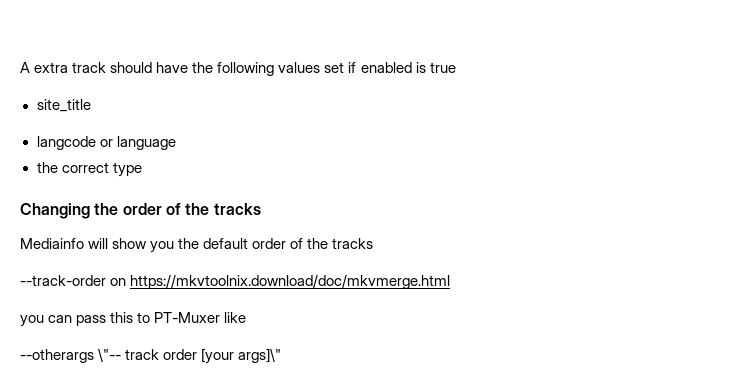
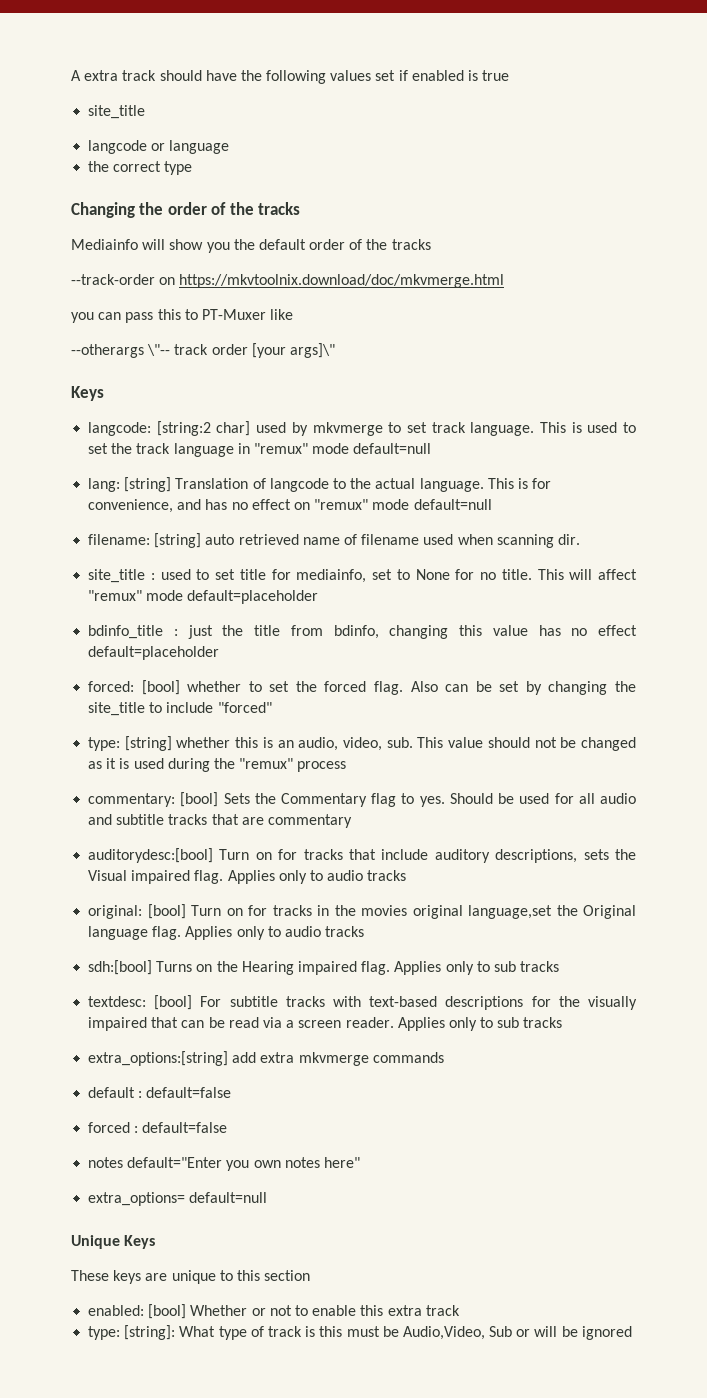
(282, 355) none -> [71,386,104,401] [88,421,636,436] [88,443,432,457] [88,477,552,492] [88,499,492,513] [88,533,580,548] [88,569,637,583] [88,590,319,604] [88,625,637,639] [88,646,220,660] [88,680,636,695] [88,702,272,716] [88,736,636,751] [88,758,347,772] [88,792,636,807] [88,814,352,828] [88,848,636,863] [88,870,407,884] [88,904,636,919] [88,926,365,940] [88,960,560,975] [88,995,637,1010] [88,1017,563,1031] [88,1051,444,1066] [88,1087,232,1098] [88,1122,228,1133] [88,1157,360,1171] [88,1192,268,1206] [71,1235,156,1249] [71,1270,311,1284] [88,1304,460,1319] [88,1325,632,1340] // Keys // langcode: [string:2 char] used by mkvmerge to set track language. This is used to set the track language in "remux" mode default=null // lang: [string] Translation of langcode to the actual language. This is for convenience, and has no effect on "remux" mode default=null // filename: [string] auto retrieved name of filename used when scanning dir. // site_title : used to set title for mediainfo, set to None for no title. This will affect "remux" mode default=placeholder // bdinfo_title : just the title from bdinfo, changing this value has no effect default=placeholder // forced: [bool] whether to set the forced flag. Also can be set by changing the site_title to include "forced" // type: [string] whether this is an audio, video, sub. This value should not be changed as it is used during the "remux" process // commentary: [bool] Sets the Commentary flag to yes. Should be used for all audio and subtitle tracks that are commentary // auditorydesc:[bool] Turn on for tracks that include auditory descriptions, sets the Visual impaired flag. Applies only to audio tracks // original: [bool] Turn on for tracks in the movies original language,set the Original language flag. Applies only to audio tracks // sdh:[bool] Turns on the Hearing impaired flag. Applies only to sub tracks // textdesc: [bool] For subtitle tracks with text-based descriptions for the visually impaired that can be read via a screen reader. Applies only to sub tracks // extra_options:[string] add extra mkvmerge commands // default : default=false // forced : default=false // notes default="Enter you own notes here" // extra_options= default=null // Unique Keys // These keys are unique to this section // enabled: [bool] Whether or not to enable this extra track // type: [string]: What type of track is this must be Audio,Video, Sub or will be ignored

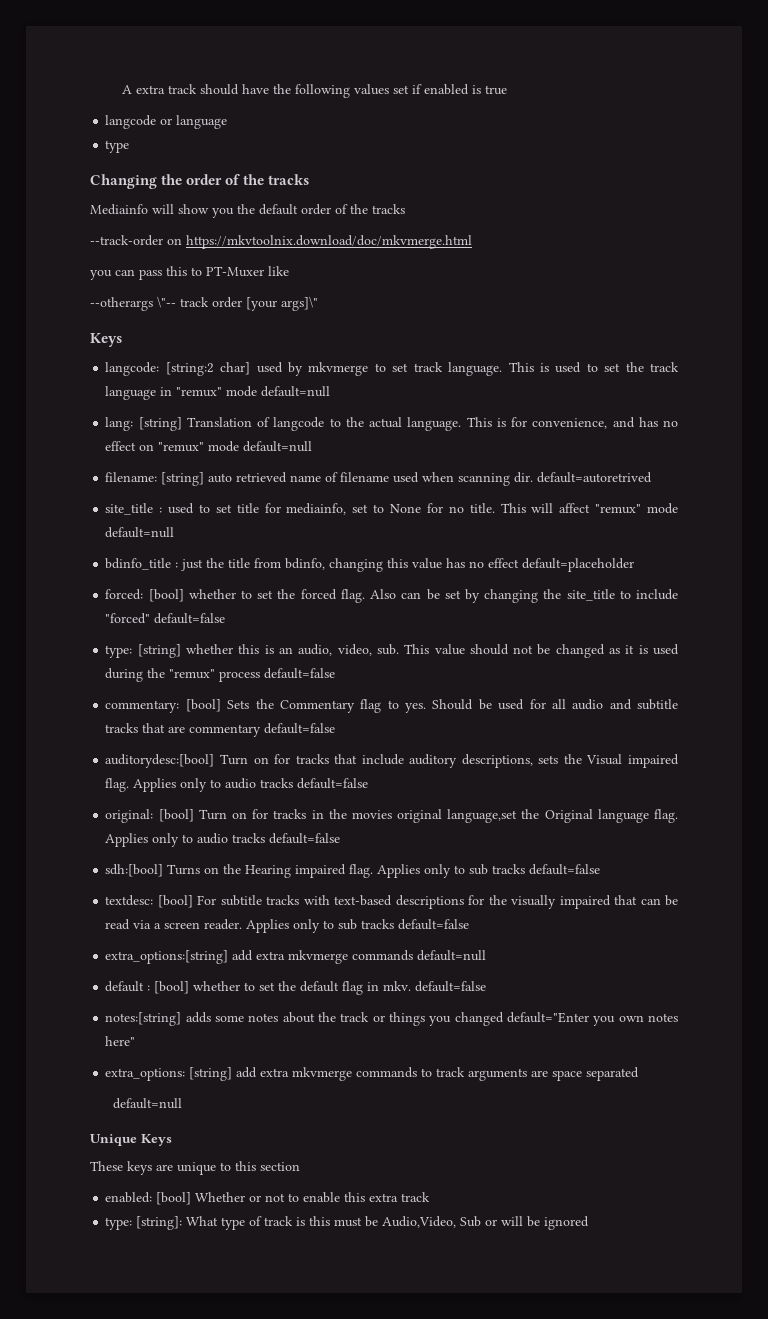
[88,105,146,119] // site_title -> (508, 90) none
[88,161,162,172] the correct -> (228, 122) none
(580, 539) none -> [537,472,653,483] default=autoretrived
[187,590,319,604] default=placeholder -> [105,527,175,538] default=null
(272, 707) none -> [154,613,226,624] default=false
(347, 766) none -> [264,668,336,679] default=false
(352, 821) none -> [264,723,336,734] default=false
(407, 875) none -> [297,778,369,789] default=false
(365, 931) none -> [269,833,341,844] default=false
(560, 966) none -> [529,864,601,875] default=false
(563, 1022) none -> [398,919,470,930] default=false
(444, 1057) none -> [417,950,487,961] default=null
[146,1087,232,1098] [88,1122,228,1133] [88,1157,124,1168] default=false // forced : default=false // notes -> [154,981,487,995] [105,1012,504,1026] [bool] whether to set the default flag in mkv. default=false // notes:[string] adds some notes about the track or things you changed
[88,1192,186,1206] extra_options= -> [105,1067,640,1081] extra_options: [string] add extra mkvmerge commands to track arguments are space separated //

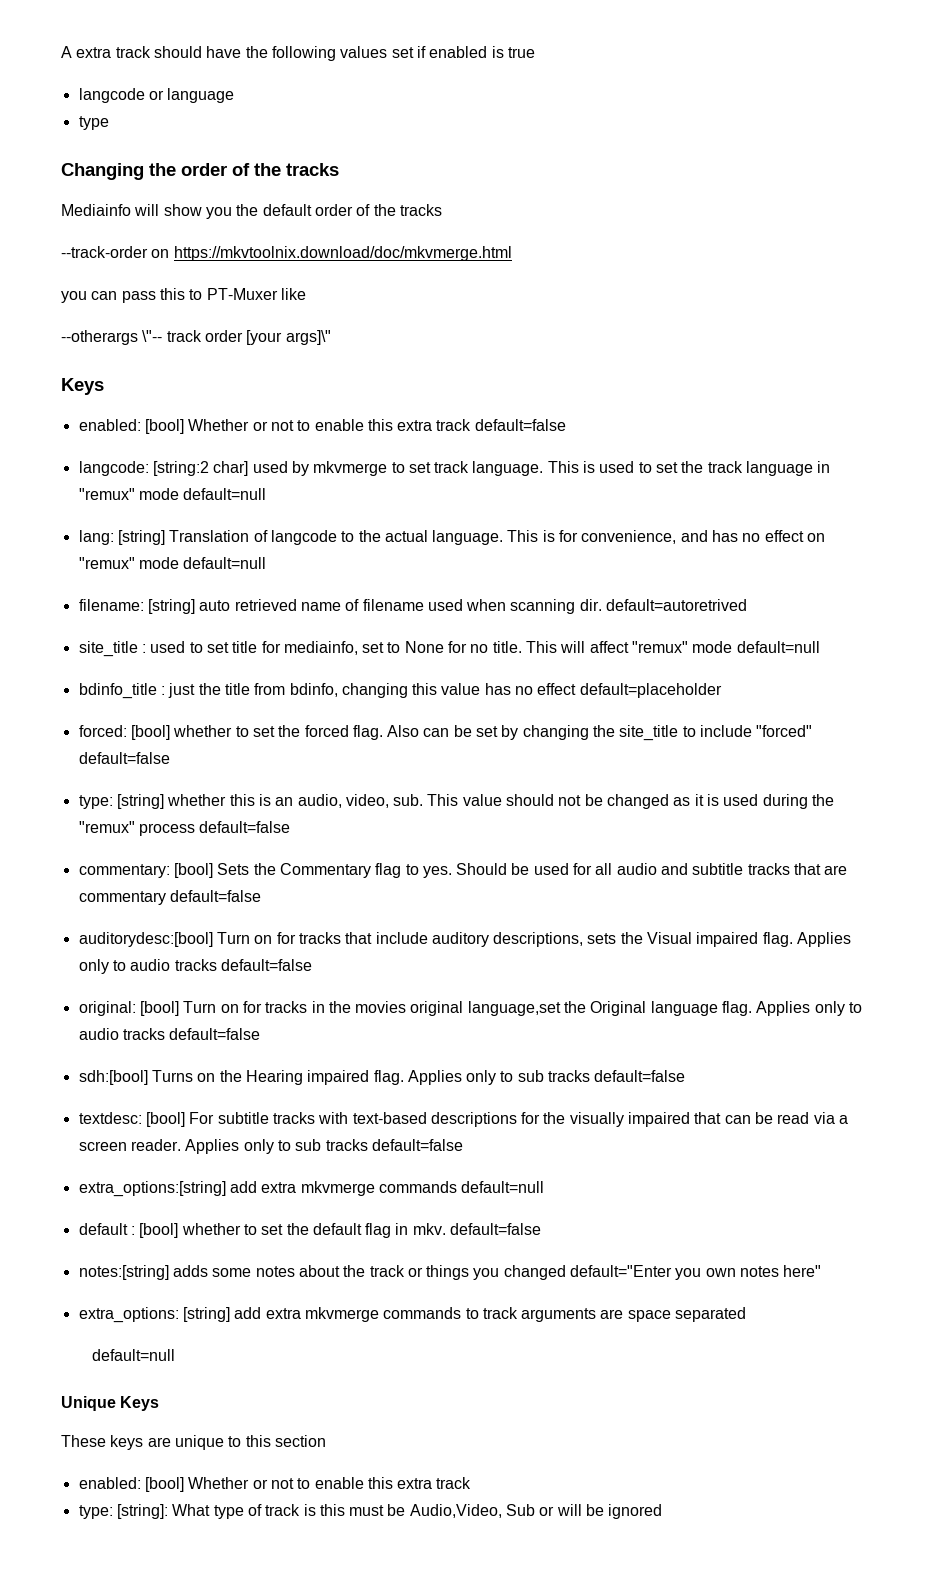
(122, 340) none -> [78,419,566,434] // enabled: [bool] Whether or not to enable this extra track default=false

